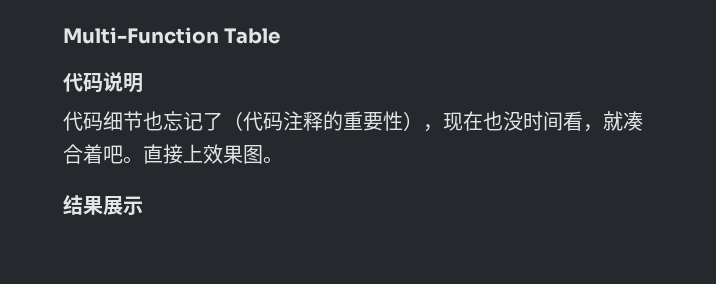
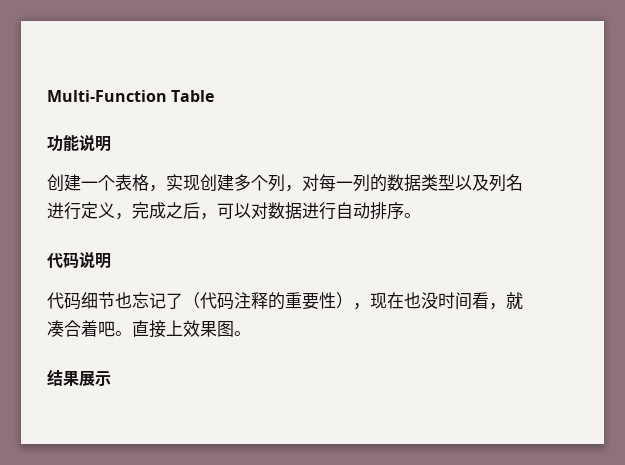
(281, 36) none -> [47,134,111,152] [47,174,523,192] [47,202,421,220] // 功能说明 // 创建一个表格，实现创建多个列，对每一列的数据类型以及列名进行定义，完成之后，可以对数据进行自动排序。

